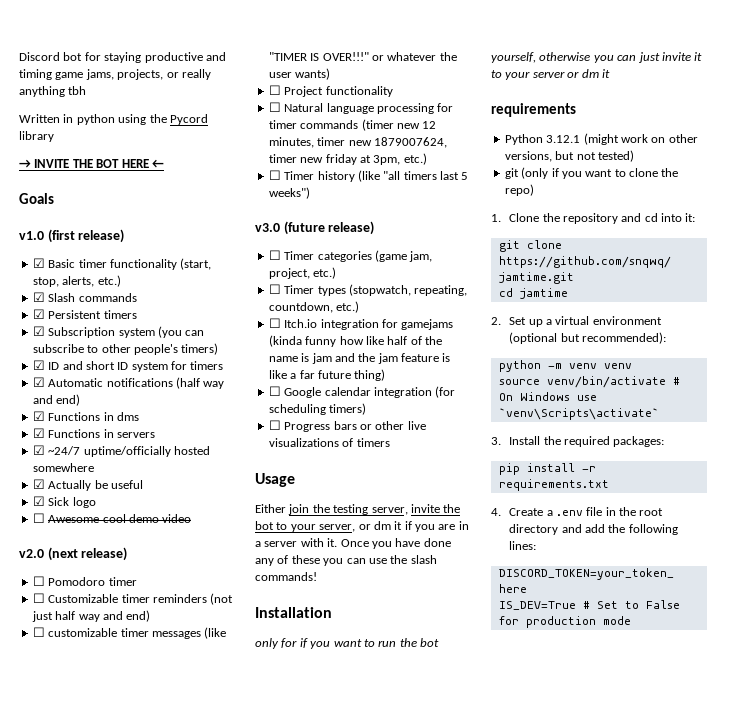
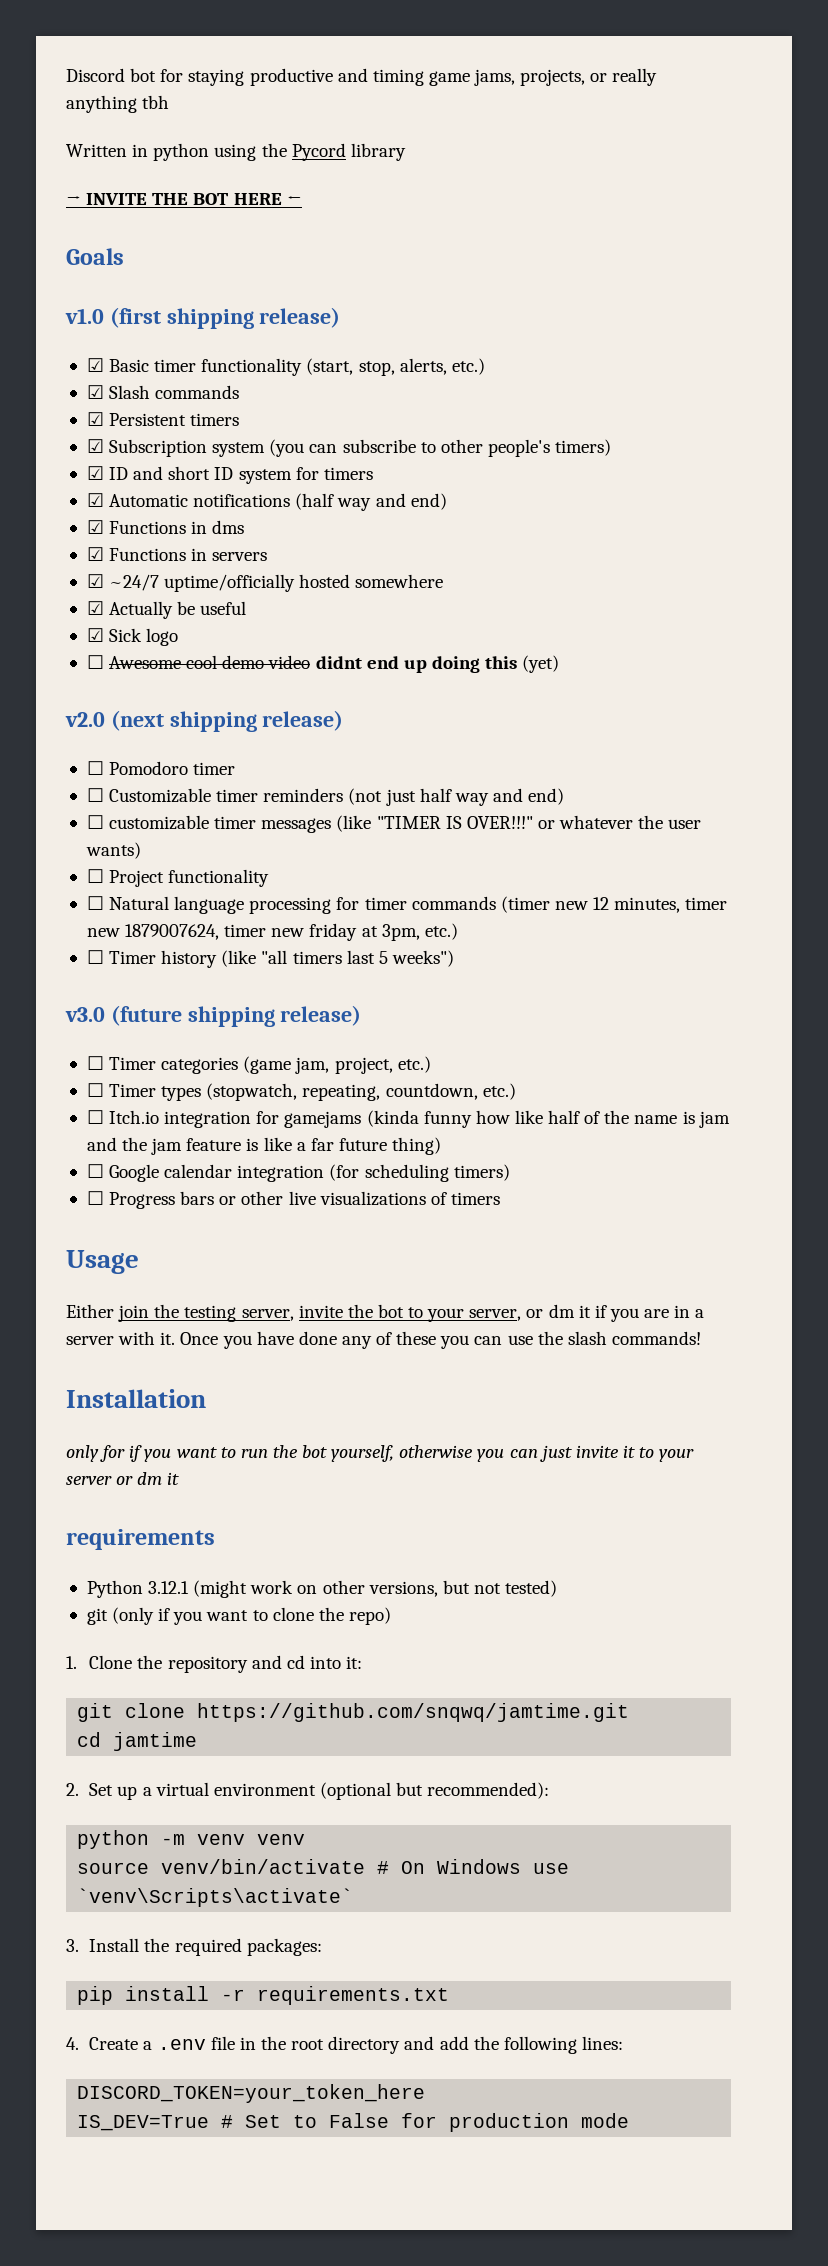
(75, 236) none -> [166,308,254,329] shipping
(192, 518) none -> [315,655,560,673] didnt end up doing this (yet)
(78, 554) none -> [169,711,257,732] shipping
(325, 228) none -> [187,1006,275,1027] shipping

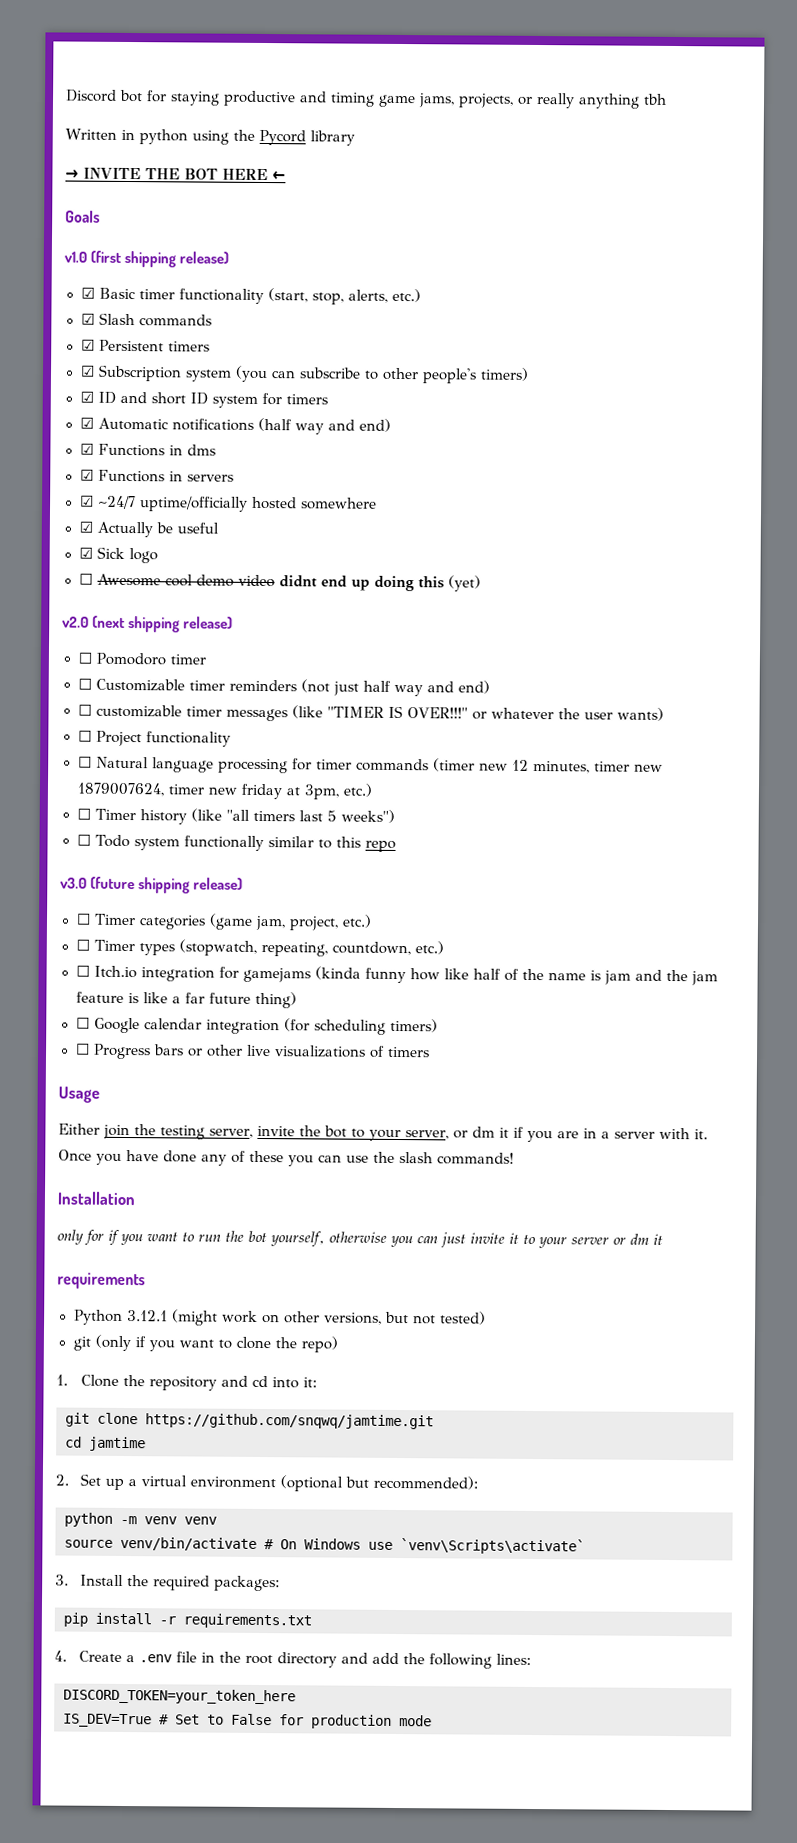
(454, 958) none -> [76,834,397,852] // ☐ Todo system functionally similar to this repo

